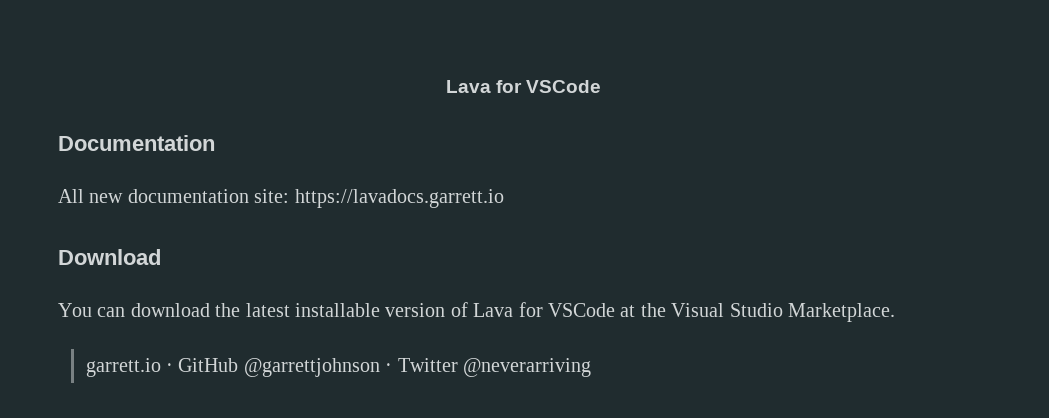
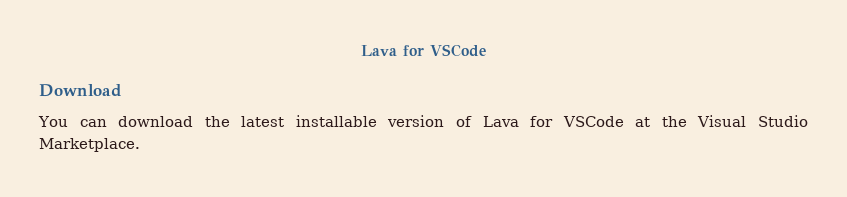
[445,80,602,93] [58,135,215,151] [58,189,504,208] Lava for VSCode // Documentation // All new documentation site: https://lavadocs.garrett.io -> [361,44,486,57] Lava for VSCode
[85,358,591,377] // garrett.io · GitHub @garrettjohnson · Twitter @neverarriving -> (140, 145) none

